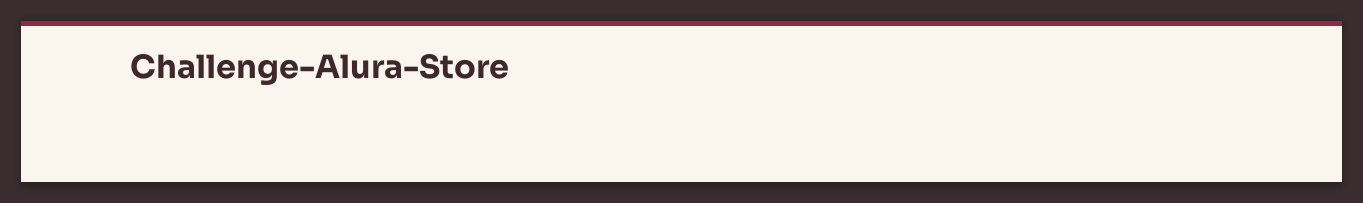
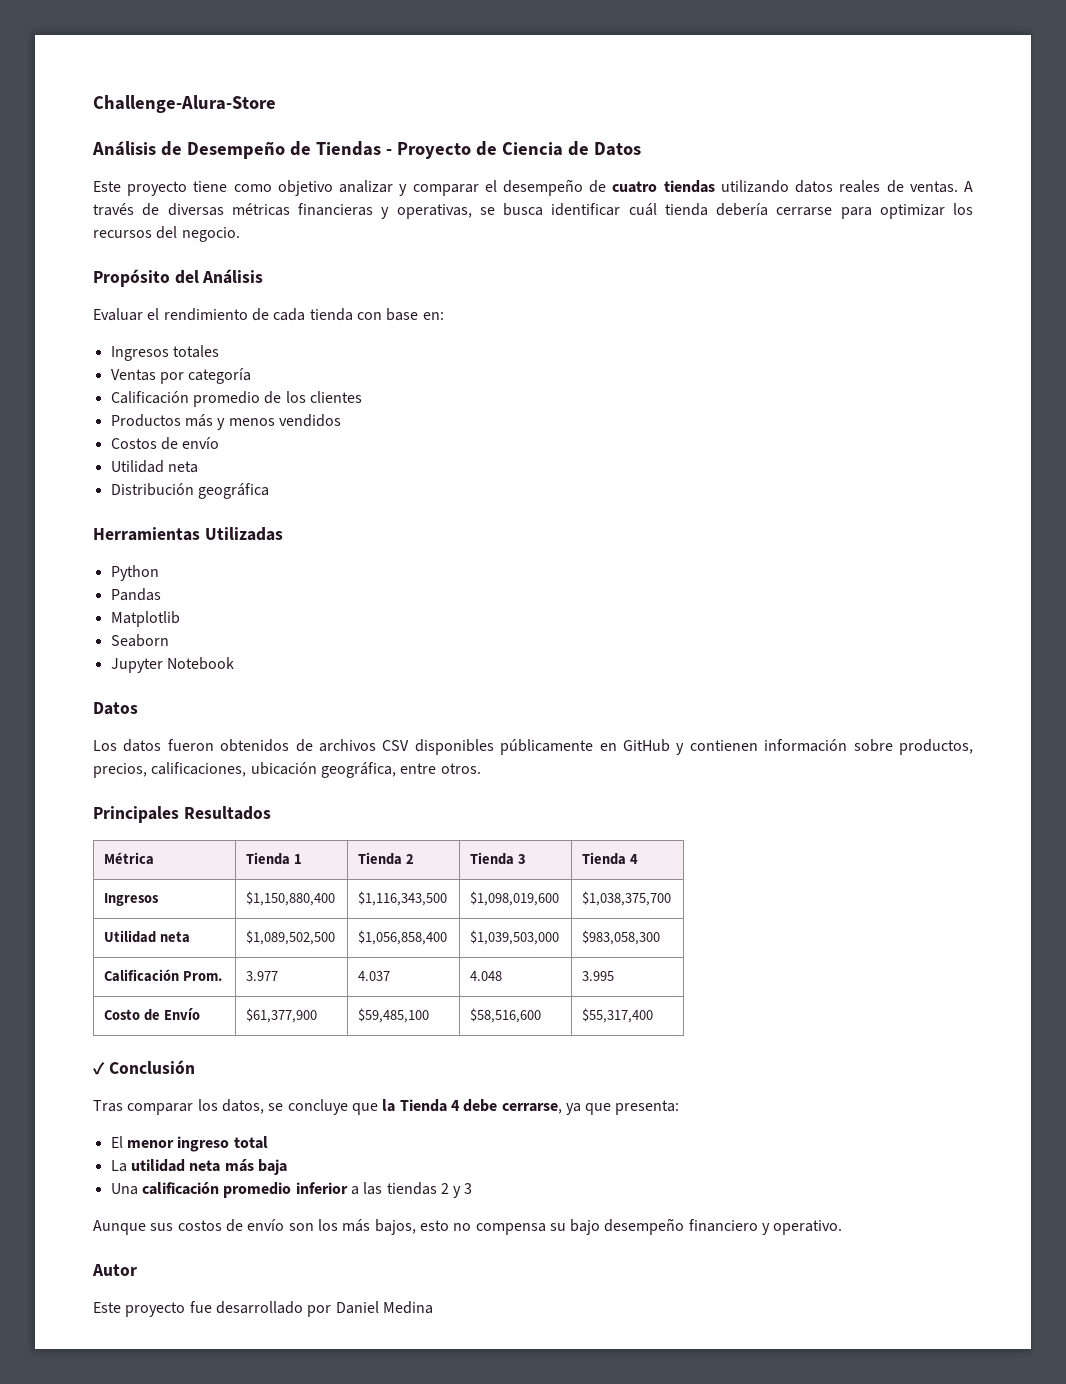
(509, 69) none -> [92,141,641,159] [93,179,973,196] [93,203,973,219] [93,226,240,242] [93,269,264,287] [93,308,444,321] [110,345,219,361] [110,368,252,384] [110,391,362,407] [110,414,341,430] [110,437,220,450] [110,460,198,473] [110,483,269,499] [93,527,283,541] [110,565,159,581] [110,588,161,601] [110,611,180,627] [110,634,169,647] [110,657,234,673] [93,702,138,715] [93,739,973,755] [93,762,481,778] [93,806,271,823] [104,852,155,865] [246,852,302,865] [358,852,414,865] [470,852,526,865] [582,852,638,865] [104,893,160,906] [246,891,336,906] [358,891,448,906] [470,891,560,906] [582,891,672,906] [104,930,190,943] [246,930,336,945] [358,930,448,945] [470,930,560,945] [582,930,661,945] [104,969,222,982] [246,971,279,981] [358,971,391,981] [470,971,503,981] [582,971,615,981] [104,1008,200,1021] [246,1008,318,1023] [358,1008,430,1023] [470,1008,542,1023] [582,1008,654,1023] [93,1060,195,1075] [93,1099,680,1115] [110,1136,268,1152] [110,1159,287,1175] [110,1182,473,1198] [93,1218,843,1235] [92,1264,137,1276] [93,1301,433,1317] // Análisis de Desempeño de Tiendas - Proyecto de Ciencia de Datos // Este proyecto tiene como objetivo analizar y comparar el desempeño de cuatro tiendas utilizando datos reales de ventas. A través de diversas métricas financieras y operativas, se busca identificar cuál tienda debería cerrarse para optimizar los recursos del negocio. // Propósito del Análisis // Evaluar el rendimiento de cada tienda con base en: // Ingresos totales // Ventas por categoría // Calificación promedio de los clientes // Productos más y menos vendidos // Costos de envío // Utilidad neta // Distribución geográfica // Herramientas Utilizadas // Python // Pandas // Matplotlib // Seaborn // Jupyter Notebook // Datos // Los datos fueron obtenidos de archivos CSV disponibles públicamente en GitHub y contienen información sobre productos, precios, calificaciones, ubicación geográfica, entre otros. // Principales Resultados // Métrica | Tienda 1 | Tienda 2 | Tienda 3 | Tienda 4 // Ingresos | $1,150,880,400 | $1,116,343,500 | $1,098,019,600 | $1,038,375,700 // Utilidad neta | $1,089,502,500 | $1,056,858,400 | $1,039,503,000 | $983,058,300 // Calificación Prom. | 3.977 | 4.037 | 4.048 | 3.995 // Costo de Envío | $61,377,900 | $59,485,100 | $58,516,600 | $55,317,400 // ✓ Conclusión // Tras comparar los datos, se concluye que la Tienda 4 debe cerrarse, ya que presenta: // El menor ingreso total // La utilidad neta más baja // Una calificación promedio inferior a las tiendas 2 y 3 // Aunque sus costos de envío son los más bajos, esto no compensa su bajo desempeño financiero y operativo. // Autor // Este proyecto fue desarrollado por Daniel Medina

